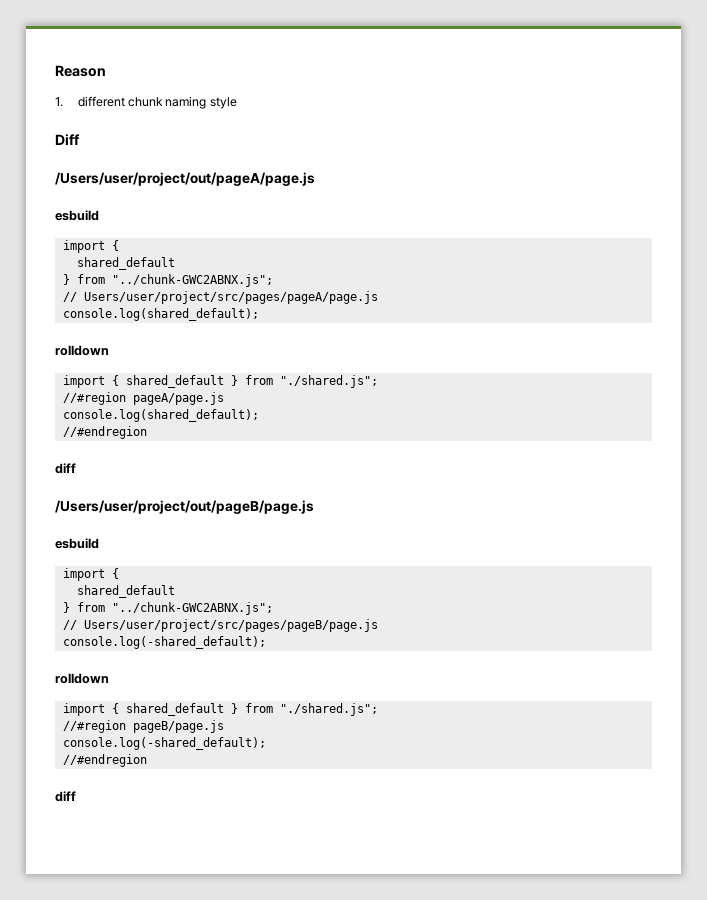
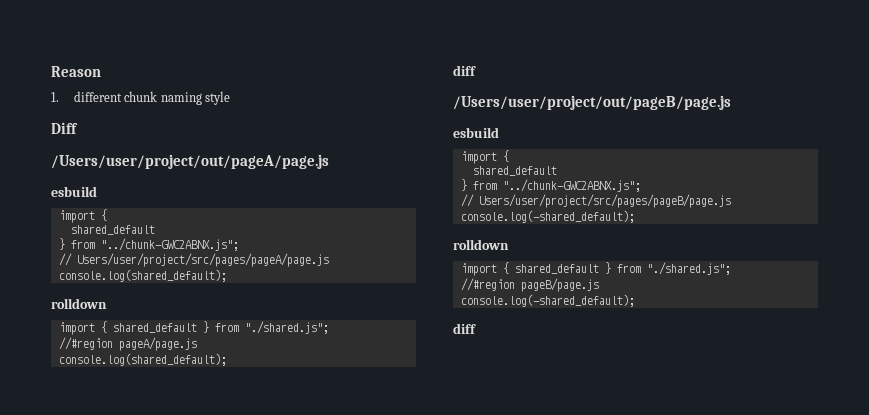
[62,426,147,439] // //#endregion -> (227, 359) none
[62,754,147,767] // //#endregion -> (635, 300) none

